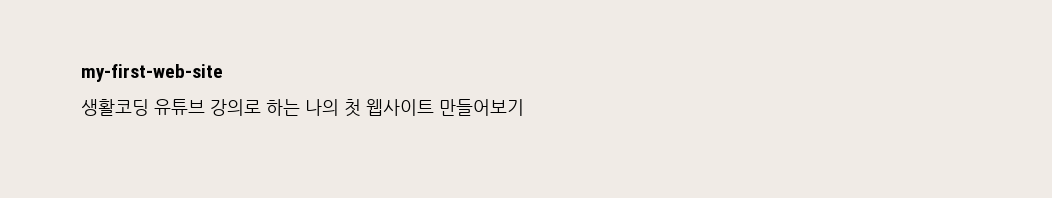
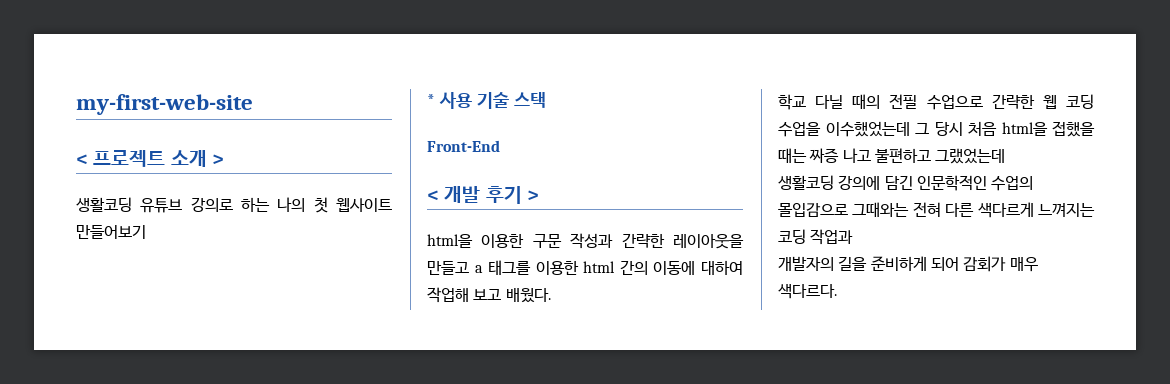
(223, 73) none -> [76,150,225,167] // < 프로젝트 소개 >
(524, 107) none -> [427,92,546,109] [427,140,500,152] [427,186,540,204] [427,233,744,249] [427,260,743,275] [427,287,551,303] [778,94,1094,110] [778,121,1095,137] [778,148,1006,164] [778,175,1034,191] [778,202,1095,218] [778,229,854,245] [778,256,1038,272] [778,284,837,299] // * 사용 기술 스택 // Front-End // < 개발 후기 > // html을 이용한 구문 작성과 간략한 레이아웃을 만들고 a 태그를 이용한 html 간의 이동에 대하여 작업해 보고 배웠다. // 학교 다닐 때의 전필 수업으로 간략한 웹 코딩 수업을 이수했었는데 그 당시 처음 html을 접했을 때는 짜증 나고 불편하고 그랬었는데 // 생활코딩 강의에 담긴 인문학적인 수업의 몰입감으로 그때와는 전혀 다른 색다르게 느껴지는 코딩 작업과 // 개발자의 길을 준비하게 되어 감회가 매우 색다르다.

